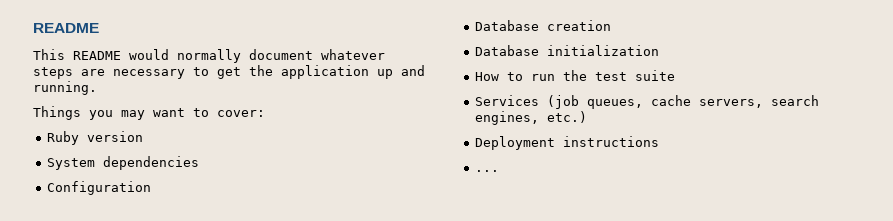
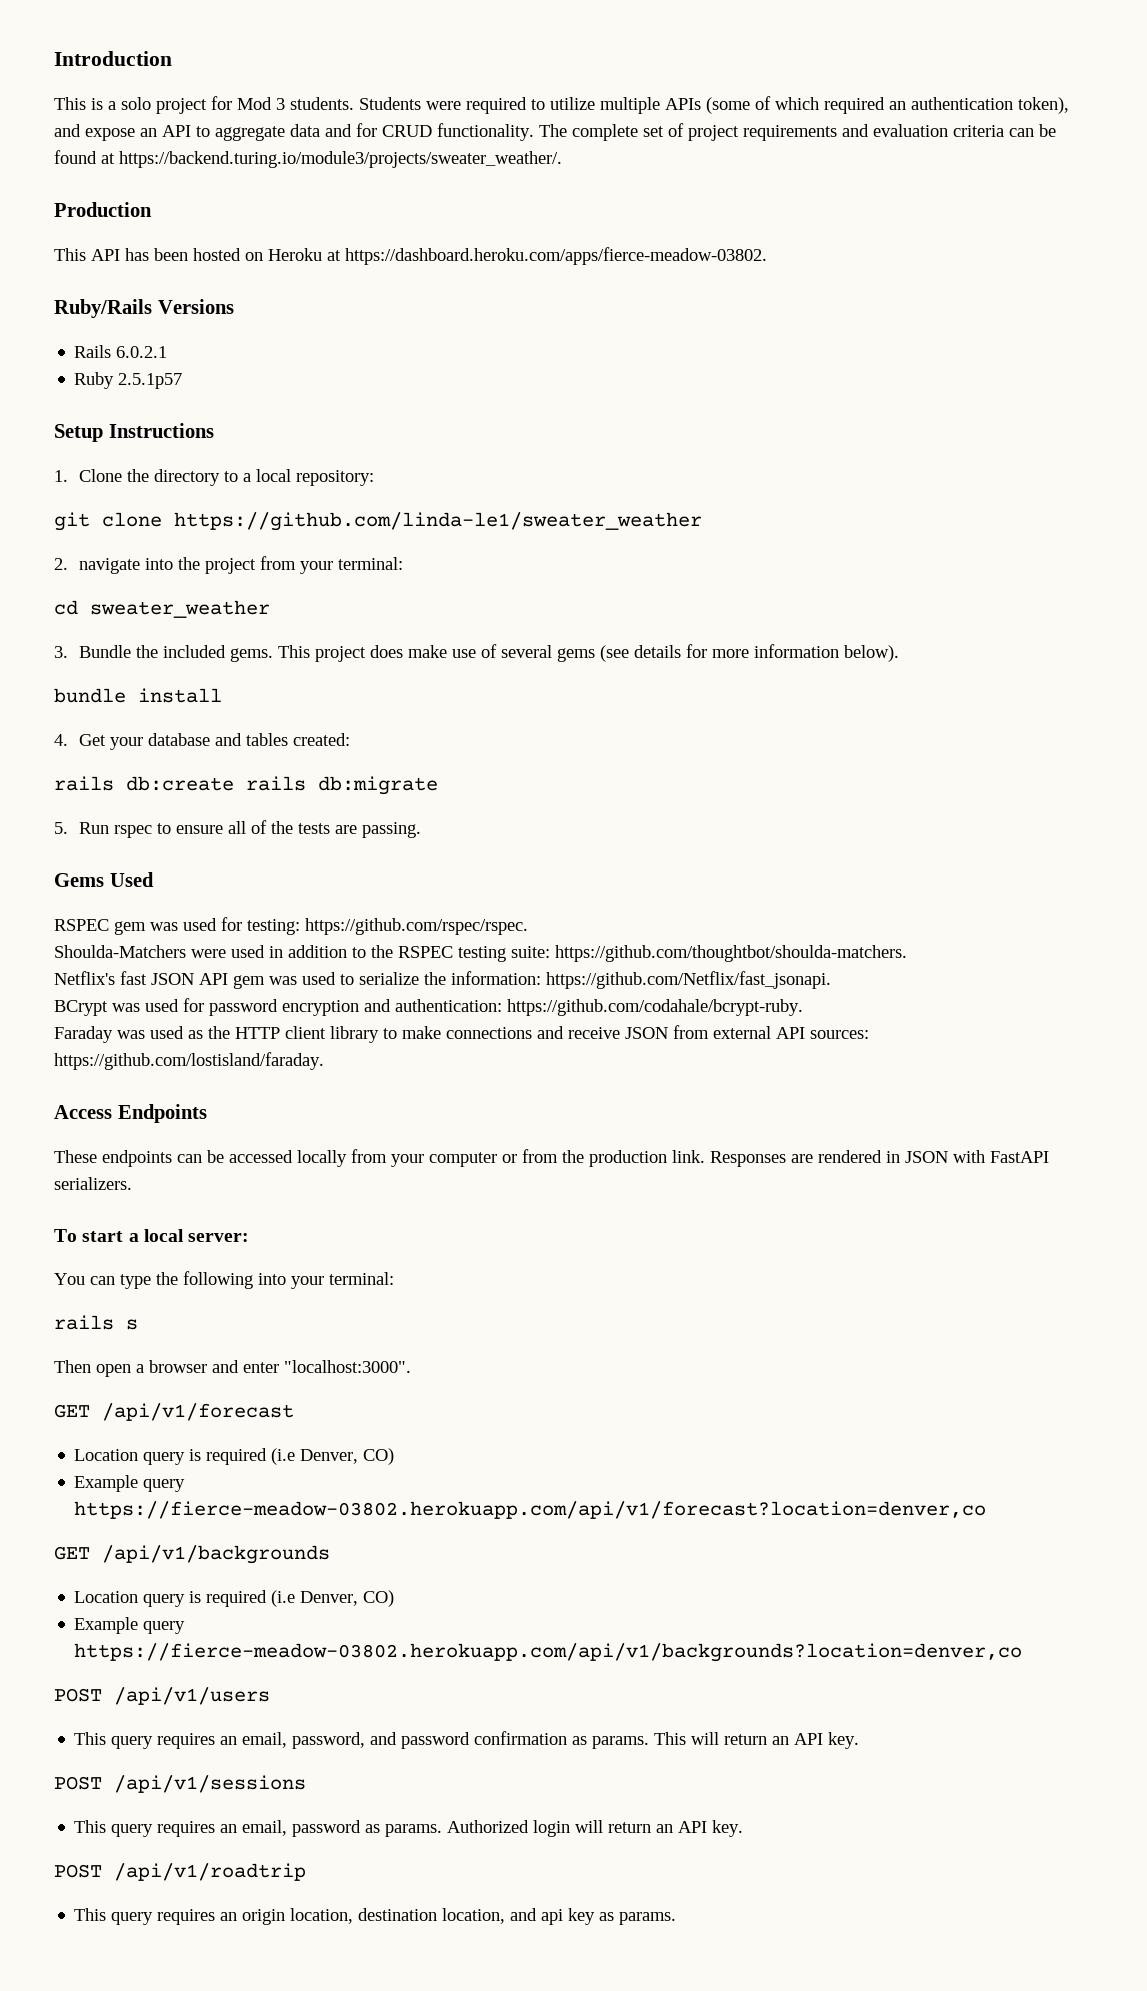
[33,23,99,33] [33,49,385,63] [33,65,425,79] [33,81,97,95] [33,106,265,120] [46,131,143,145] [46,156,199,170] [46,181,151,195] [474,20,611,31] [474,45,659,56] [474,70,675,81] [474,95,819,109] [474,111,587,125] [474,136,659,150] [474,170,499,172] README // This README would normally document whatever steps are necessary to get the application up and running. // Things you may want to cover: // Ruby version // System dependencies // Configuration // Database creation // Database initialization // How to run the test suite // Services (job queues, cache servers, search engines, etc.) // Deployment instructions // ... -> [54,51,172,66] [54,96,1069,114] [54,123,1056,141] [54,150,562,168] [54,202,152,217] [54,247,767,265] [54,299,234,318] [74,345,168,358] [74,372,183,389] [54,423,214,442] [54,469,375,486] [54,512,702,531] [54,556,404,574] [54,600,270,618] [54,644,900,662] [54,688,222,703] [54,733,351,750] [54,776,438,795] [54,820,422,838] [54,872,154,887] [54,917,528,935] [54,945,907,962] [54,971,831,989] [54,998,803,1016] [54,1025,869,1043] [54,1052,324,1070] [54,1104,207,1123] [54,1149,1049,1167] [54,1177,132,1190] [54,1229,250,1242] [54,1271,394,1289] [54,1315,138,1330] [54,1360,411,1377] [54,1403,294,1421] [74,1448,395,1465] [74,1475,186,1492] [74,1501,987,1519] [54,1545,330,1564] [74,1590,395,1607] [74,1617,186,1634] [74,1643,1023,1662] [54,1687,270,1705] [74,1731,860,1749] [54,1775,306,1793] [74,1820,744,1837] [54,1863,306,1881] [74,1908,677,1925] Introduction // This is a solo project for Mod 3 students. Students were required to utilize multiple APIs (some of which required an authentication token), and expose an API to aggregate data and for CRUD functionality. The complete set of project requirements and evaluation criteria can be found at https://backend.turing.io/module3/projects/sweater_weather/. // Production // This API has been hosted on Heroku at https://dashboard.heroku.com/apps/fierce-meadow-03802. // Ruby/Rails Versions // Rails 6.0.2.1 // Ruby 2.5.1p57 // Setup Instructions // 1. Clone the directory to a local repository: // git clone https://github.com/linda-le1/sweater_weather // 2. navigate into the project from your terminal: // cd sweater_weather // 3. Bundle the included gems. This project does make use of several gems (see details for more information below). // bundle install // 4. Get your database and tables created: // rails db:create rails db:migrate // 5. Run rspec to ensure all of the tests are passing. // Gems Used // RSPEC gem was used for testing: https://github.com/rspec/rspec. // Shoulda-Matchers were used in addition to the RSPEC testing suite: https://github.com/thoughtbot/shoulda-matchers. // Netflix's fast JSON API gem was used to serialize the information: https://github.com/Netflix/fast_jsonapi. // BCrypt was used for password encryption and authentication: https://github.com/codahale/bcrypt-ruby. // Faraday was used as the HTTP client library to make connections and receive JSON from external API sources: https://github.com/lostisland/faraday. // Access Endpoints // These endpoints can be accessed locally from your computer or from the production link. Responses are rendered in JSON with FastAPI serializers. // To start a local server: // You can type the following into your terminal: // rails s // Then open a browser and enter "localhost:3000". // GET /api/v1/forecast // Location query is required (i.e Denver, CO) // Example query https://fierce-meadow-03802.herokuapp.com/api/v1/forecast?location=denver,co // GET /api/v1/backgrounds // Location query is required (i.e Denver, CO) // Example query https://fierce-meadow-03802.herokuapp.com/api/v1/backgrounds?location=denver,co // POST /api/v1/users // This query requires an email, password, and password confirmation as params. This will return an API key. // POST /api/v1/sessions // This query requires an email, password as params. Authorized login will return an API key. // POST /api/v1/roadtrip // This query requires an origin location, destination location, and api key as params.

